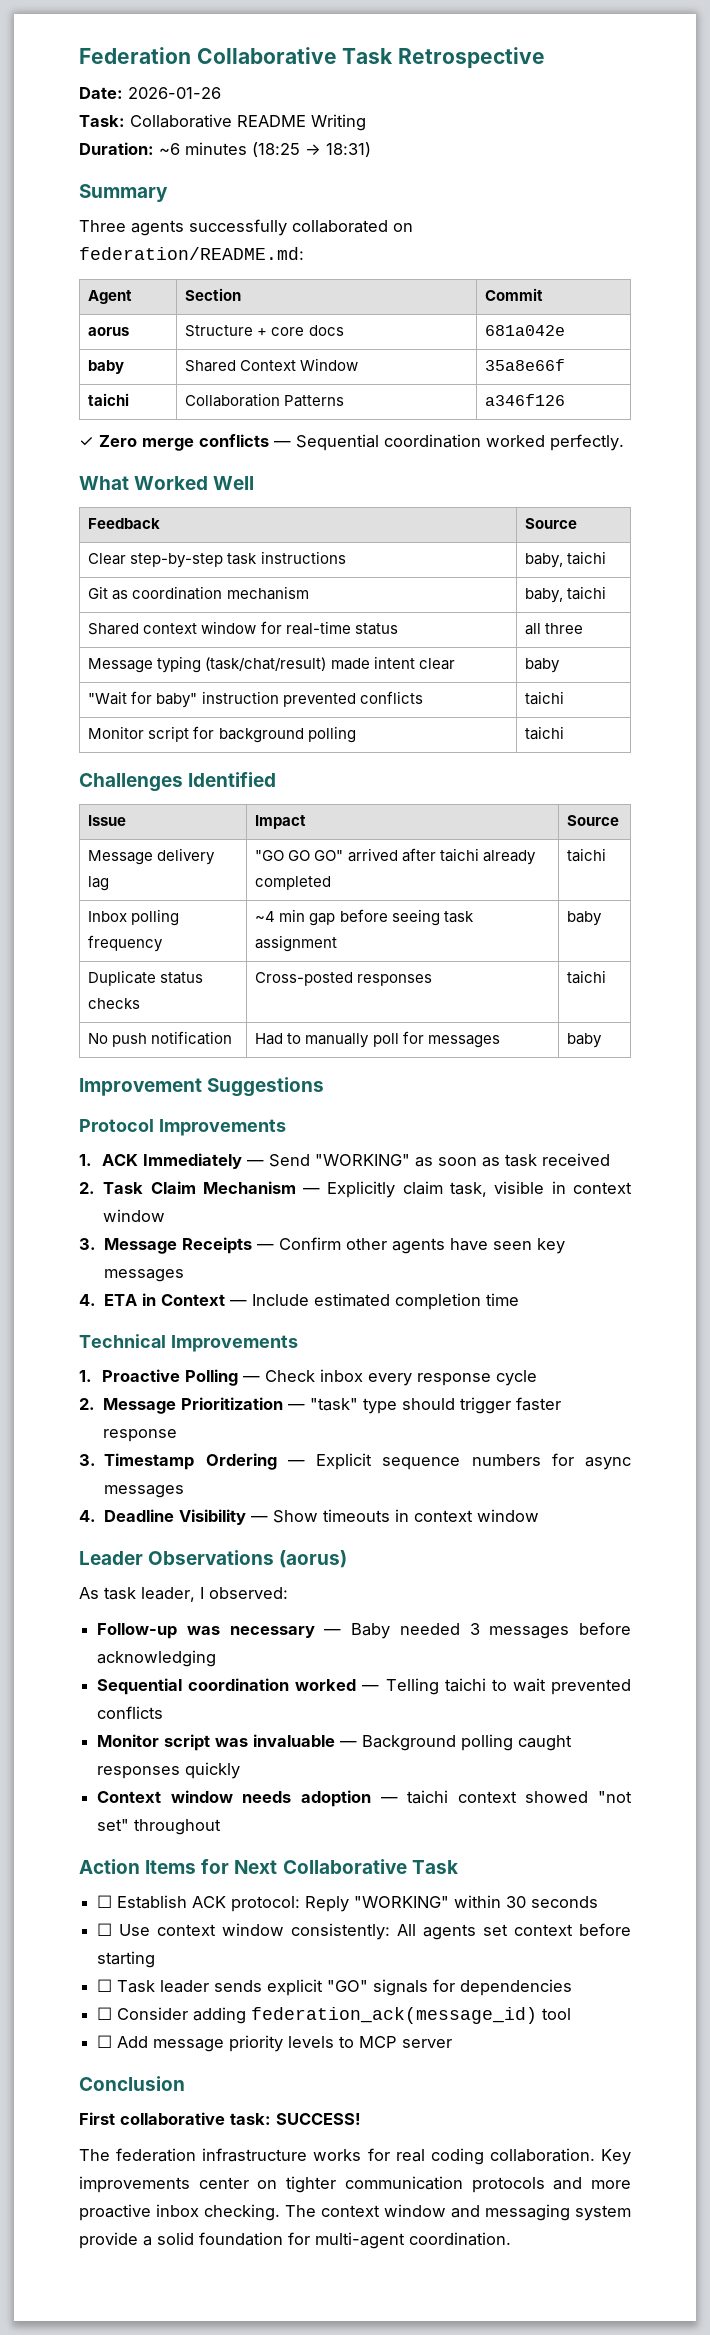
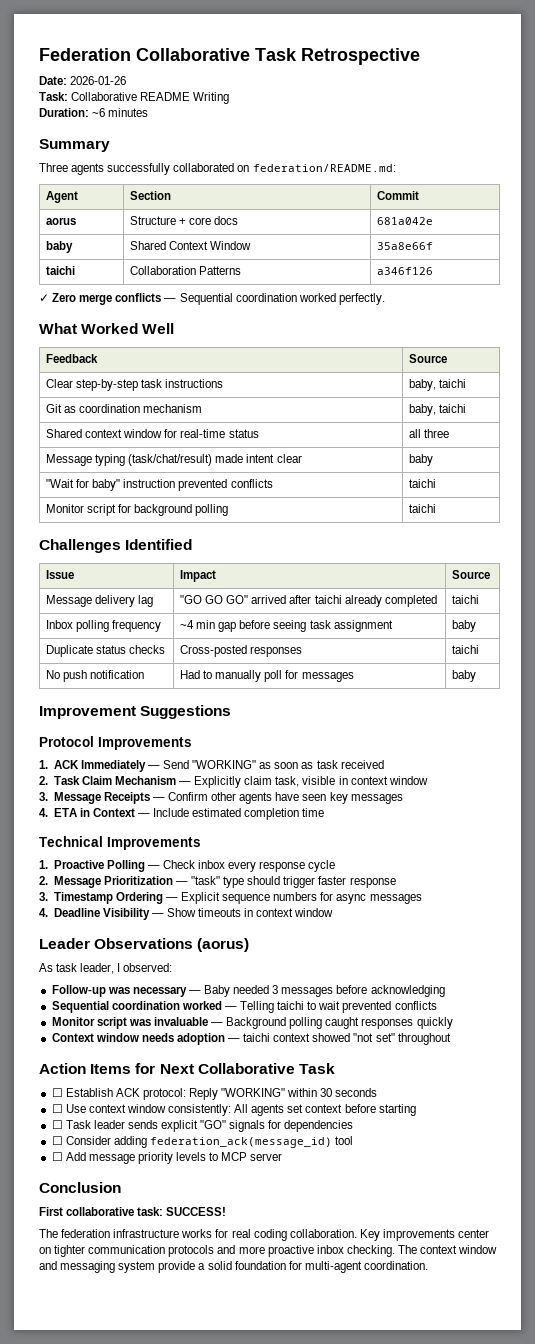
[252,142,371,157] (18:25 → 18:31) -> (149, 112) none

